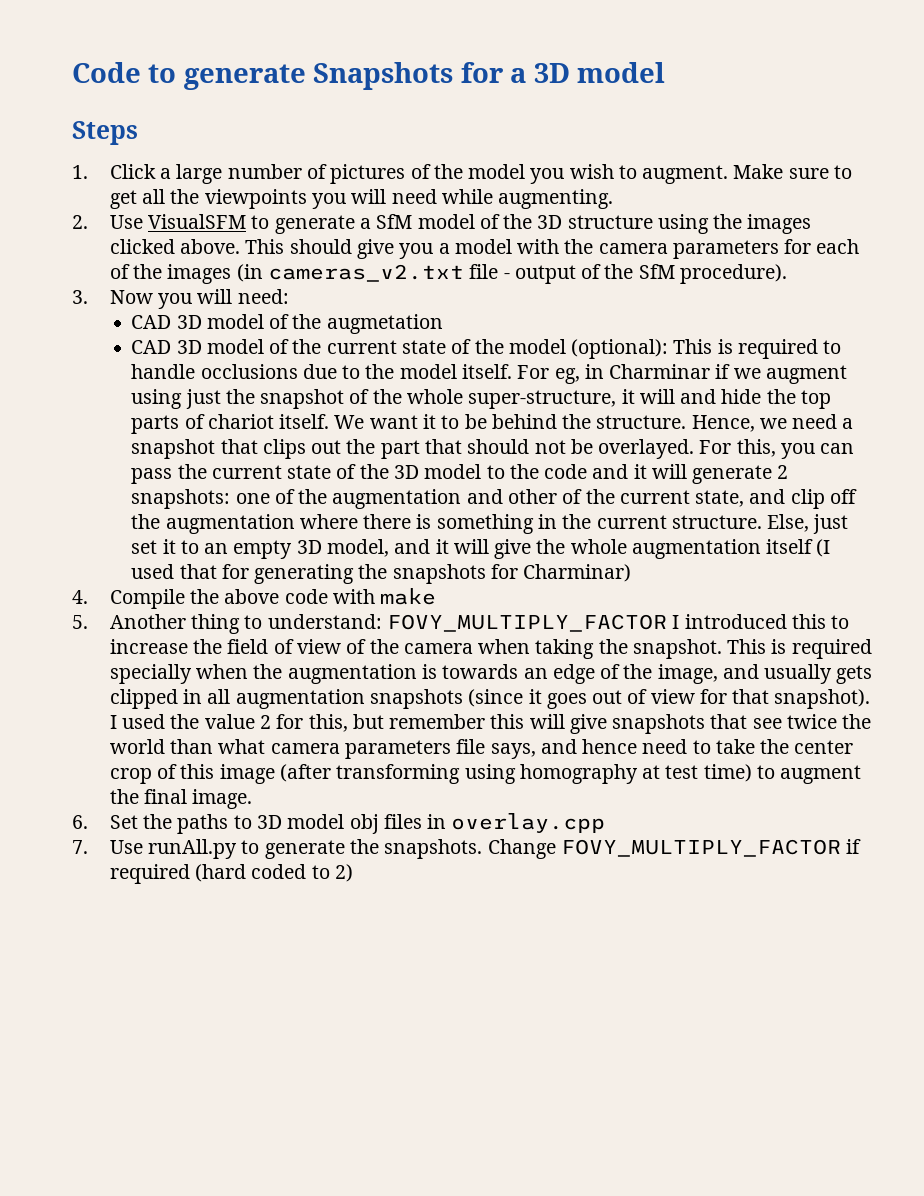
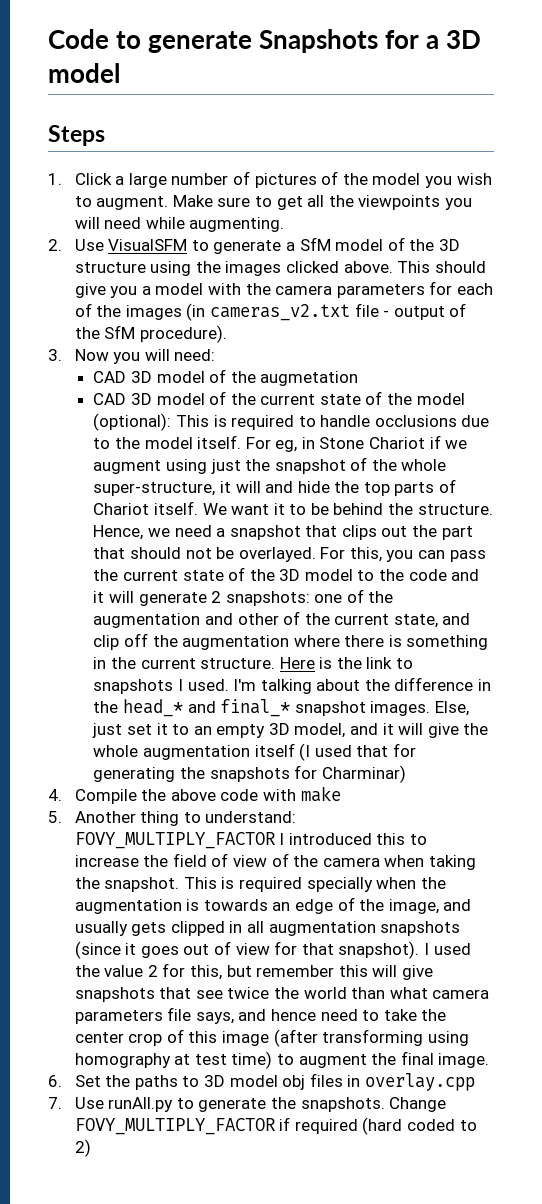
[609,364,711,379] Charminar -> [319,437,426,449] Stone Chariot
[207,414,274,429] chariot -> [93,503,150,515] Chariot
(762, 522) none -> [279,657,414,669] [93,677,492,694] [93,699,431,717] Here is the link to snapshots I used. I'm talking about the difference in the head_* and final_* snapshot images.

